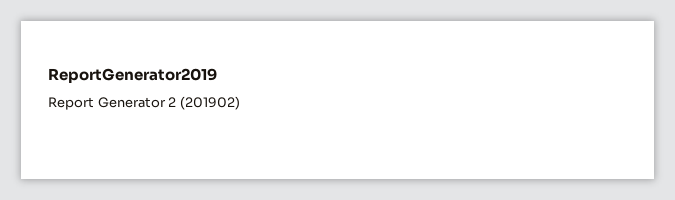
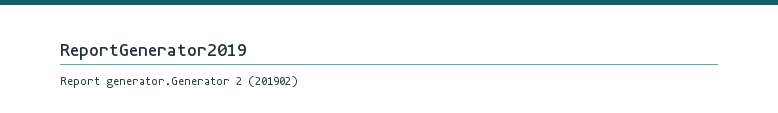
[97,97,166,108] Generator -> [106,77,230,88] generator.Generator

